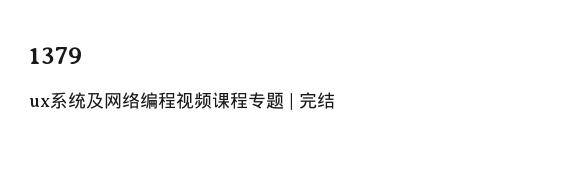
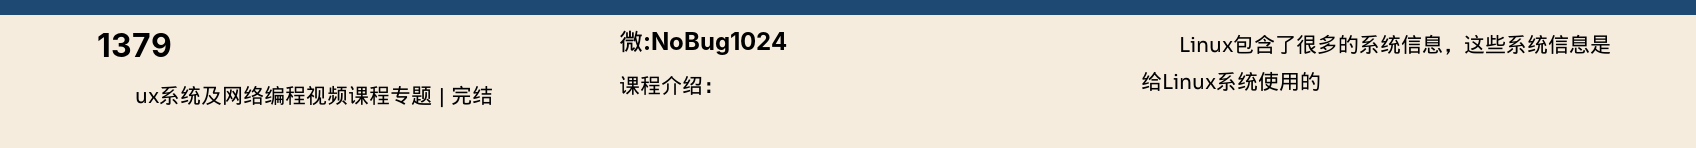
(335, 100) none -> [619,30,787,55] [619,76,724,95] [1179,34,1612,55] [1141,71,1321,91] // 微:NoBug1024 // 课程介绍： // Linux包含了很多的系统信息，这些系统信息是给Linux系统使用的

